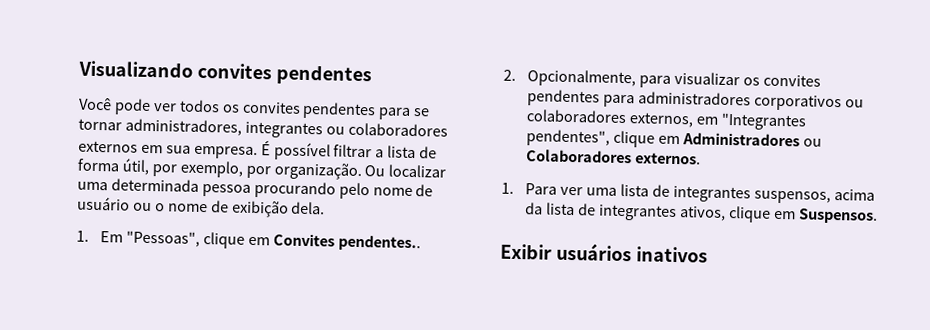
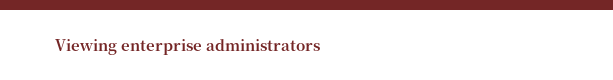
[78,60,372,86] [78,97,431,120] [78,118,448,139] [78,140,438,161] [77,158,447,181] [77,178,434,200] [77,196,326,218] [76,230,421,252] [503,69,822,88] [527,89,865,112] [526,109,808,131] [526,129,823,148] [526,149,702,165] [501,182,875,204] [525,202,878,224] [500,242,708,263] Visualizando convites pendentes // Você pode ver todos os convites pendentes para se tornar administradores, integrantes ou colaboradores externos em sua empresa. É possível filtrar a lista de forma útil, por exemplo, por organização. Ou localizar uma determinada pessoa procurando pelo nome de usuário ou o nome de exibição dela. // 1. Em "Pessoas", clique em Convites pendentes.. // 2. Opcionalmente, para visualizar os convites pendentes para administradores corporativos ou colaboradores externos, em "Integrantes pendentes", clique em Administradores ou Colaboradores externos. // 1. Para ver uma lista de integrantes suspensos, acima da lista de integrantes ativos, clique em Suspensos. // Exibir usuários inativos -> [55,39,321,55] Viewing enterprise administrators

